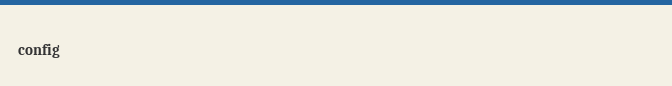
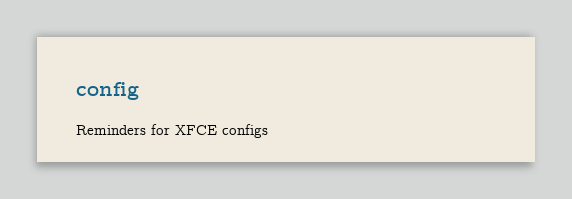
(60, 50) none -> [76,124,268,138] // Reminders for XFCE configs

